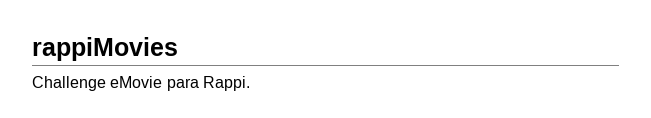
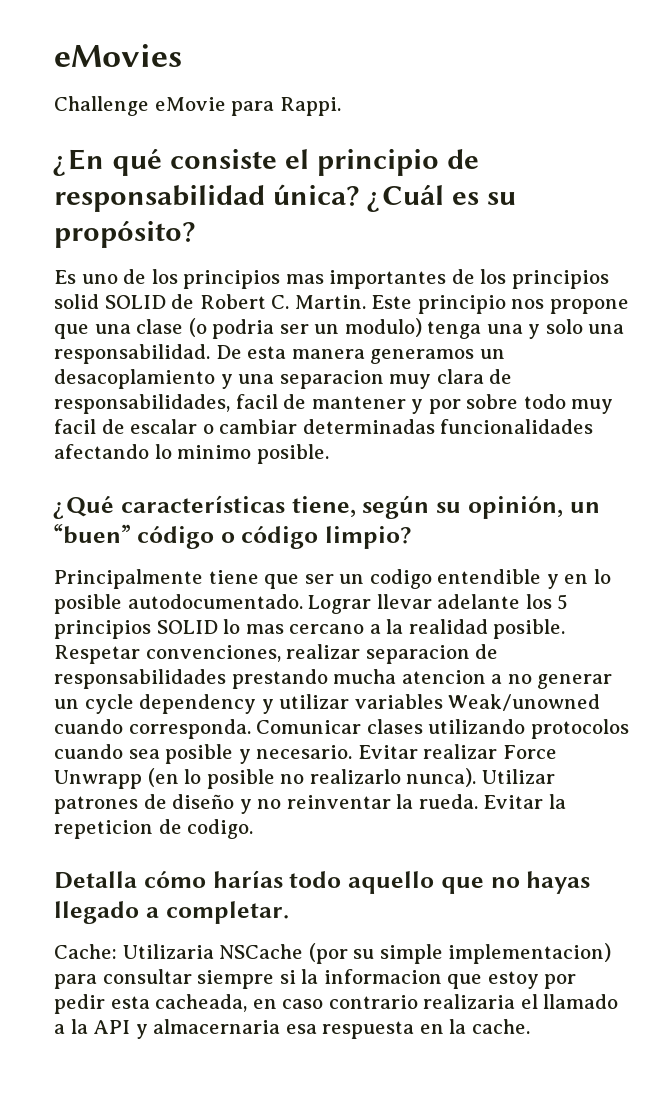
[32,37,178,61] rappiMovies -> [54,44,182,67] eMovies
(250, 83) none -> [53,148,479,176] [54,184,516,212] [54,220,196,248] [54,269,609,289] [54,294,629,314] [54,318,625,339] [54,344,505,364] [54,369,513,389] [54,394,614,414] [54,419,594,434] [54,444,329,464] [53,495,600,519] [54,523,412,549] [54,569,611,589] [54,594,569,614] [54,619,566,639] [54,644,499,664] [54,669,613,689] [54,694,601,714] [54,719,629,739] [54,744,557,764] [54,768,555,789] [54,794,566,814] [54,819,254,839] [54,870,591,894] [54,901,289,924] [54,943,612,964] [54,969,577,989] [54,994,619,1014] [54,1019,530,1039] // ¿En qué consiste el principio de responsabilidad única? ¿Cuál es su propósito? // Es uno de los principios mas importantes de los principios solid SOLID de Robert C. Martin. Este principio nos propone que una clase (o podria ser un modulo) tenga una y solo una responsabilidad. De esta manera generamos un desacoplamiento y una separacion muy clara de responsabilidades, facil de mantener y por sobre todo muy facil de escalar o cambiar determinadas funcionalidades afectando lo minimo posible. // ¿Qué características tiene, según su opinión, un “buen” código o código limpio? // Principalmente tiene que ser un codigo entendible y en lo posible autodocumentado. Lograr llevar adelante los 5 principios SOLID lo mas cercano a la realidad posible. Respetar convenciones, realizar separacion de responsabilidades prestando mucha atencion a no generar un cycle dependency y utilizar variables Weak/unowned cuando corresponda. Comunicar clases utilizando protocolos cuando sea posible y necesario. Evitar realizar Force Unwrapp (en lo posible no realizarlo nunca). Utilizar patrones de diseño y no reinventar la rueda. Evitar la repeticion de codigo. // Detalla cómo harías todo aquello que no hayas llegado a completar. // Cache: Utilizaria NSCache (por su simple implementacion) para consultar siempre si la informacion que estoy por pedir esta cacheada, en caso contrario realizaria el llamado a la API y almacernaria esa respuesta en la cache.

